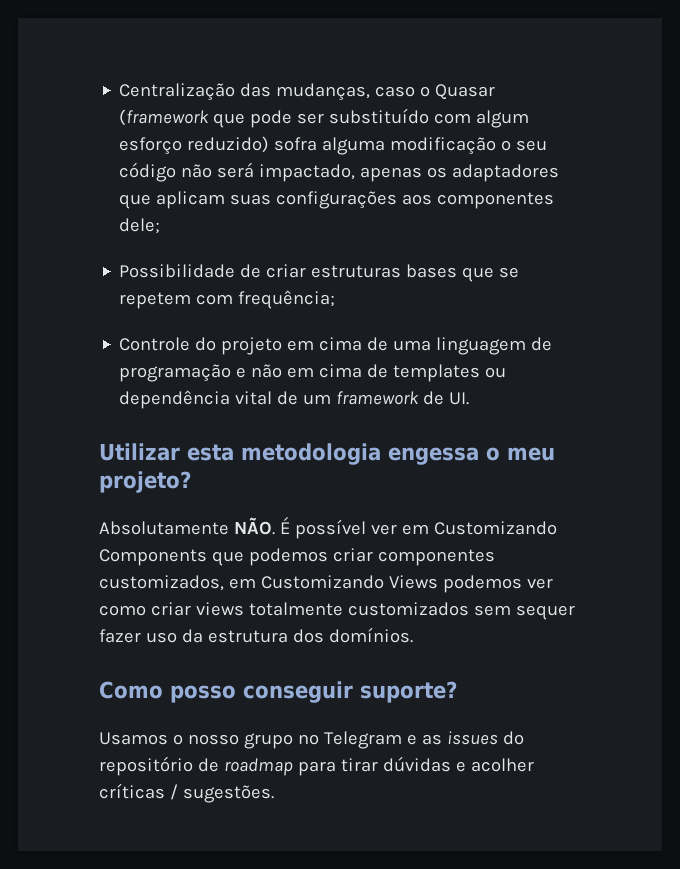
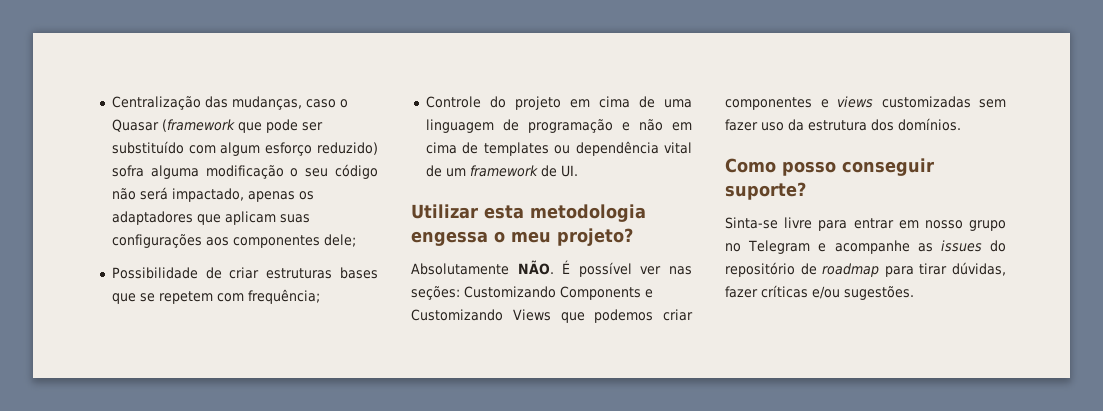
[401,521,557,535] [99,548,495,566] [99,575,553,593] [99,602,575,620] em Customizando Components que podemos criar componentes customizados, em Customizando Views podemos ver como criar views totalmente customizados sem sequer -> [669,266,692,275] [411,286,653,300] [411,309,693,323] [725,96,1006,110] nas seções: Customizando Components e Customizando Views que podemos criar componentes e views customizadas sem
[99,732,183,745] Usamos o -> [725,217,919,231] Sinta-se livre para entrar em
(417, 739) none -> [834,240,910,254] acompanhe
[382,756,534,772] [99,783,178,800] dúvidas e acolher críticas / -> [952,262,1006,276] [725,285,840,299] dúvidas, fazer críticas e/ou

